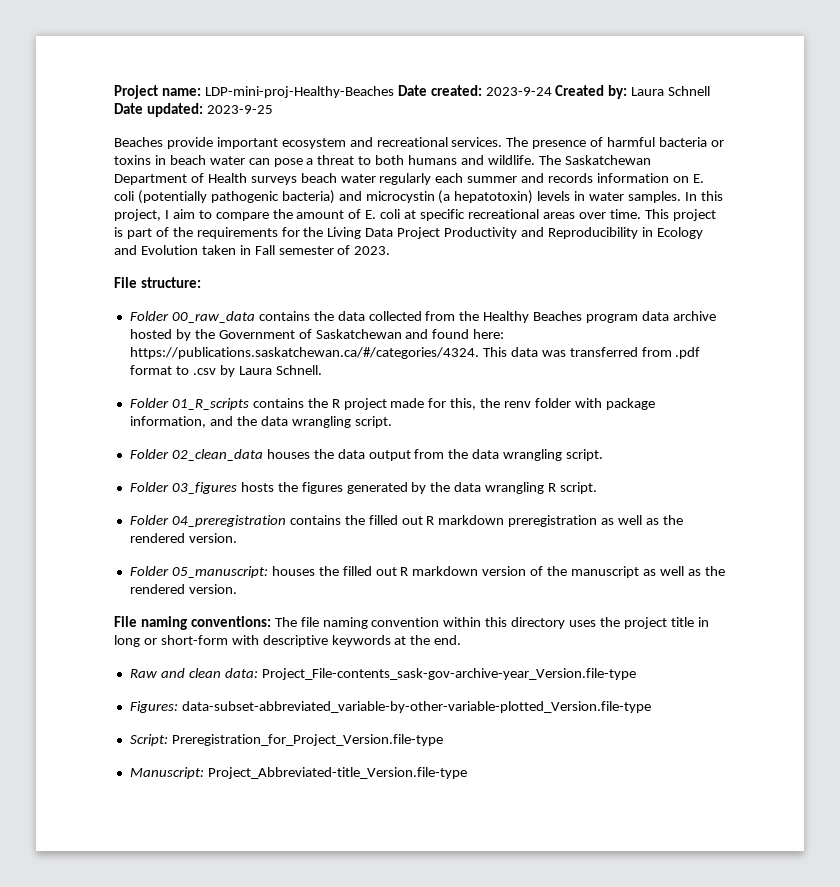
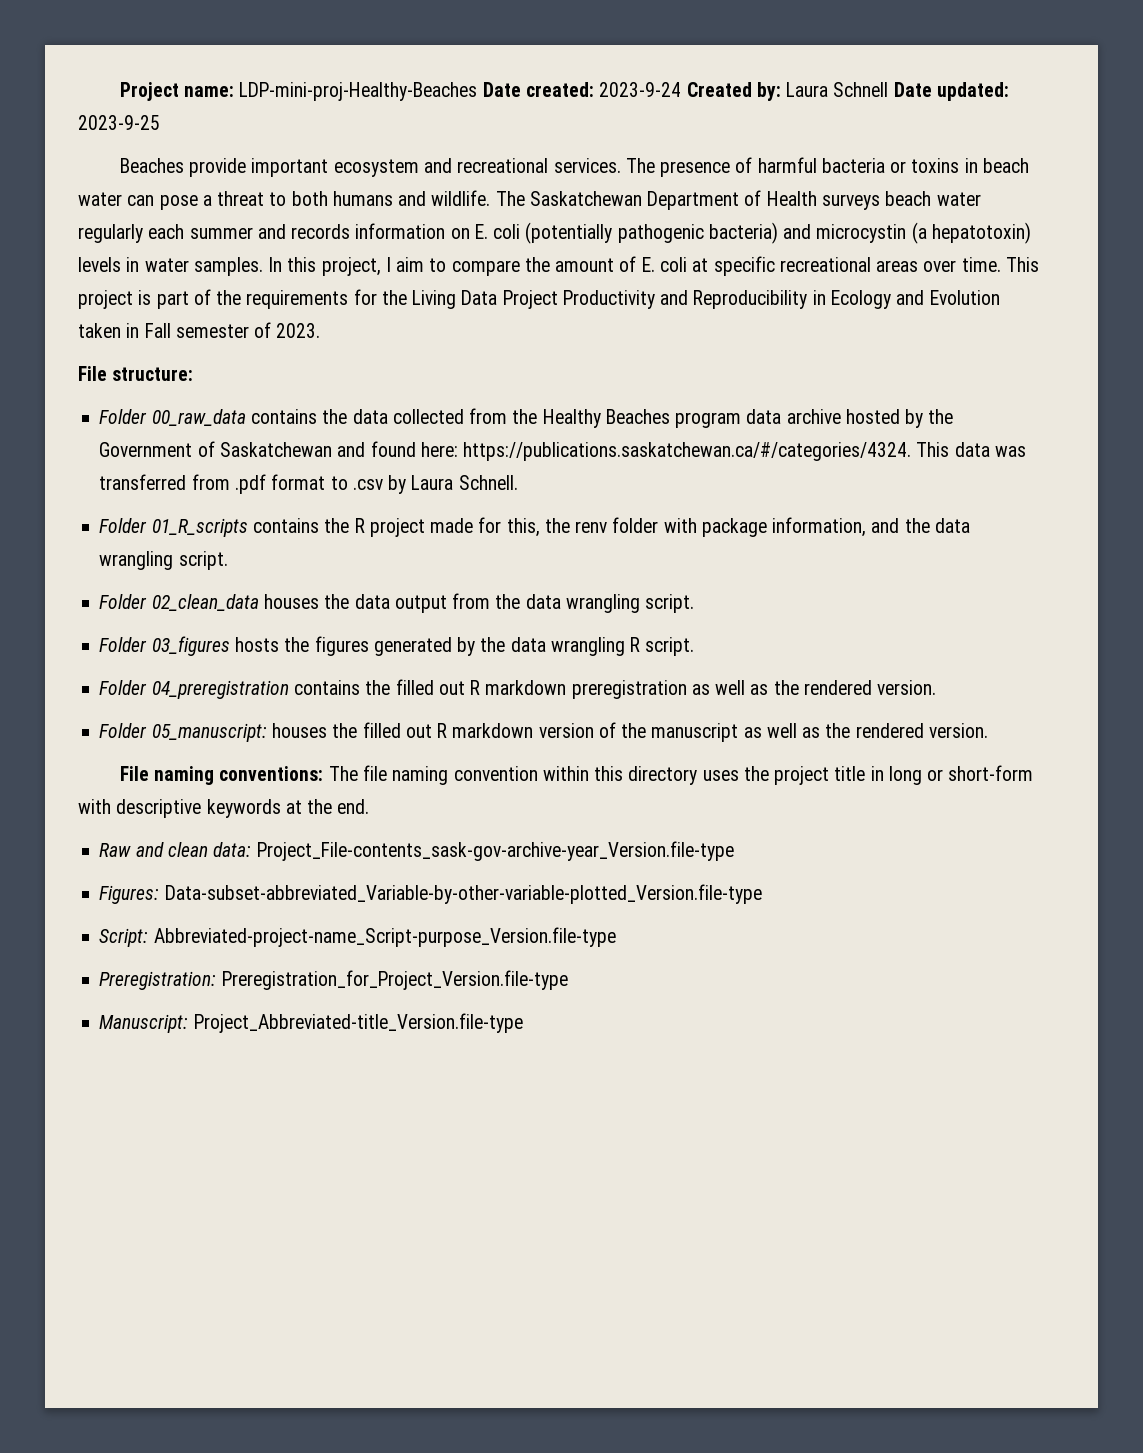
[181,701,651,713] data-subset-abbreviated_variable-by-other-variable-plotted_Version.file-type -> [164,884,762,904] Data-subset-abbreviated_Variable-by-other-variable-plotted_Version.file-type
(168, 740) none -> [153,927,616,947] [99,971,217,990] Abbreviated-project-name_Script-purpose_Version.file-type // Preregistration:

